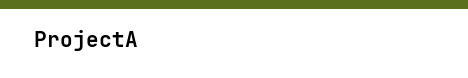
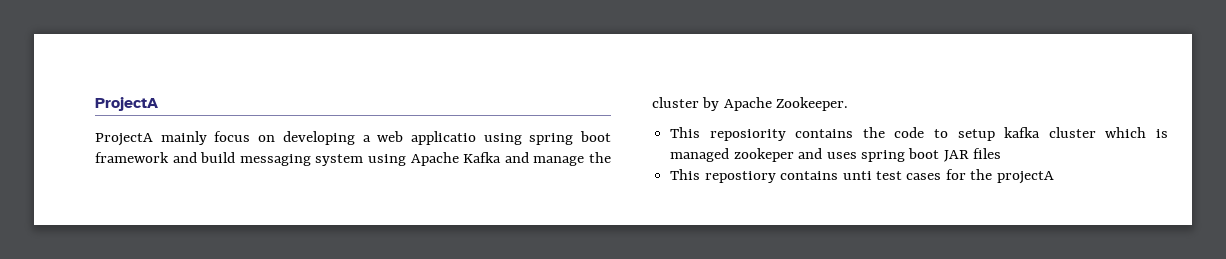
[34,30,138,51] ProjectA -> [95,97,158,111] [95,131,611,146] [95,152,612,166] [652,97,849,111] [670,127,1169,141] [670,148,1002,162] [670,169,1054,184] ProjectA // ProjectA mainly focus on developing a web applicatio using spring boot framework and build messaging system using Apache Kafka and manage the cluster by Apache Zookeeper. // This reposiority contains the code to setup kafka cluster which is managed zookeper and uses spring boot JAR files // This repostiory contains unti test cases for the projectA

